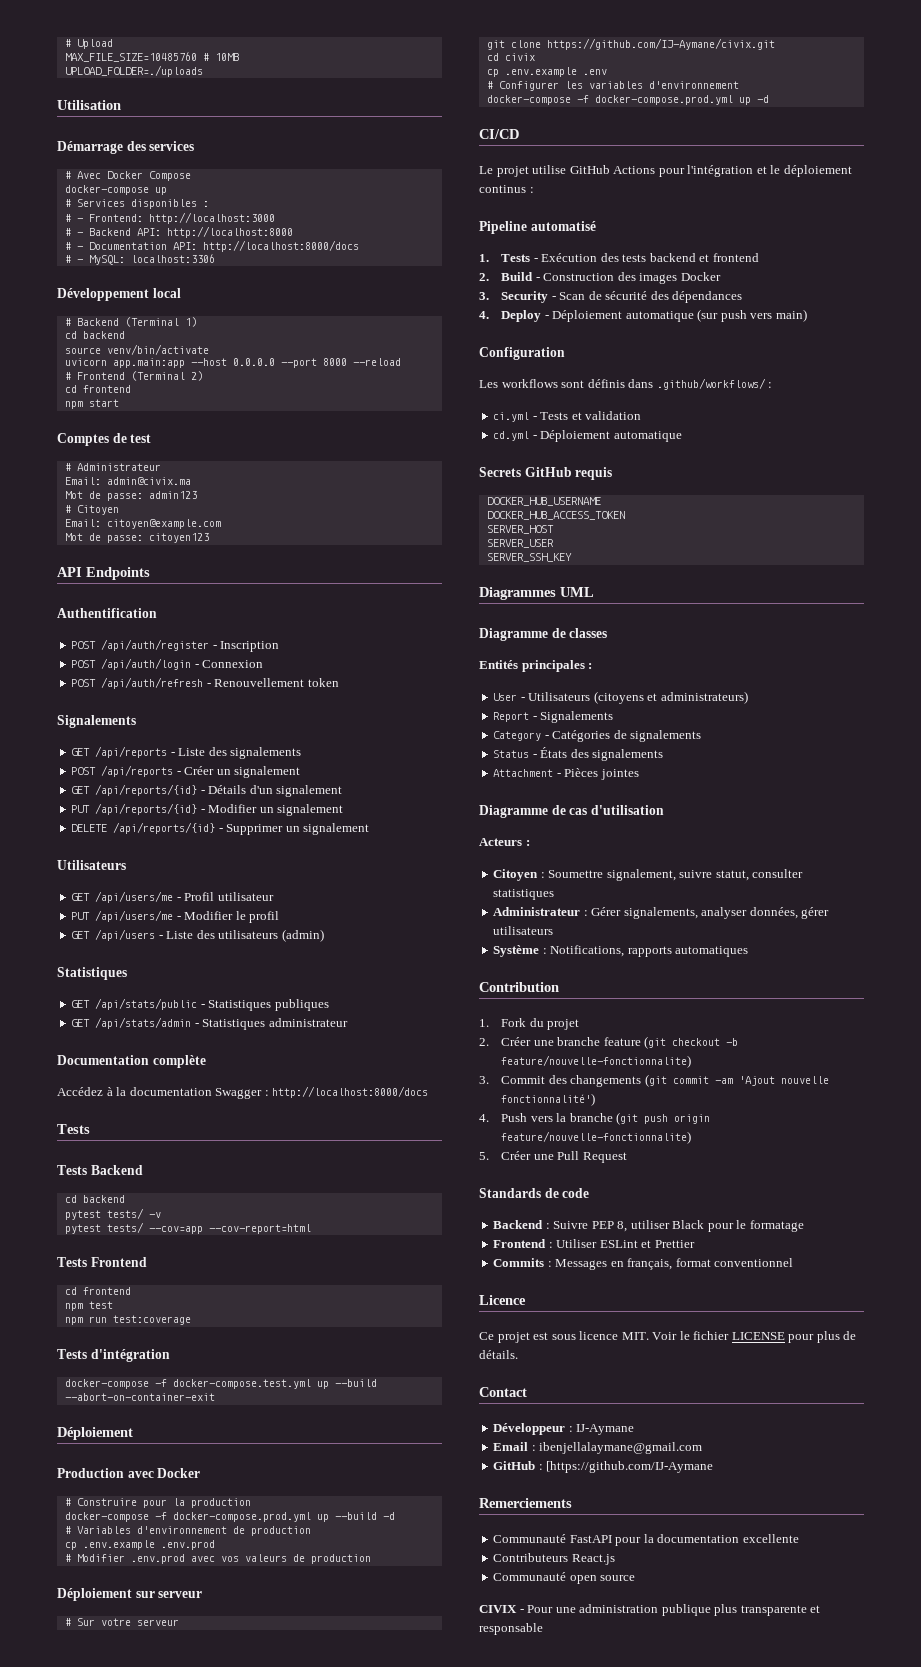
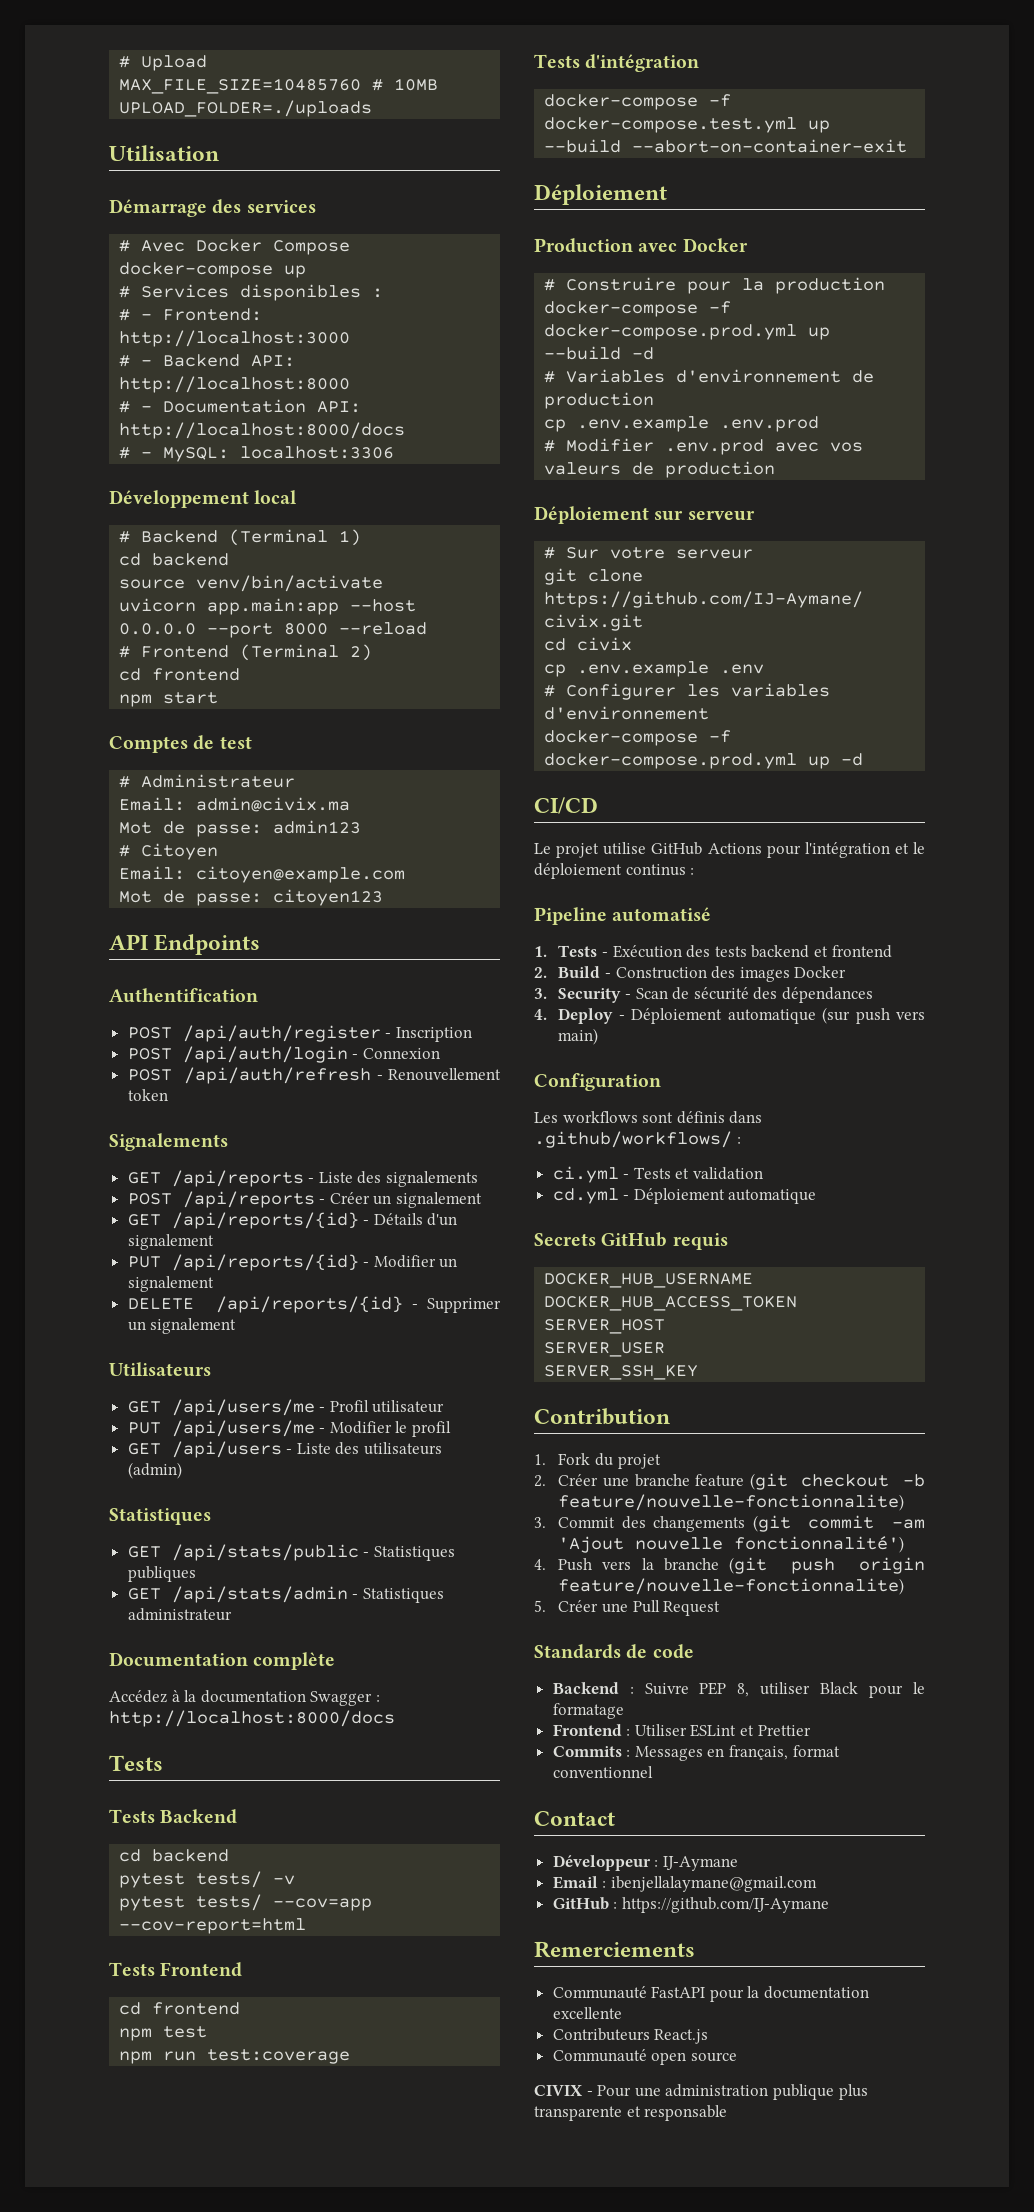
[479,587,594,600] [479,628,608,641] [479,660,593,672] [493,691,748,704] [493,711,614,723] [493,730,702,742] [493,747,664,761] [493,768,639,780] [479,805,664,818] [479,838,530,846] [493,869,804,881] [493,889,555,900] [493,907,830,919] [493,926,554,935] [493,945,749,957] // Diagrammes UML // Diagramme de classes // Entités principales : // User - Utilisateurs (citoyens et administrateurs) // Report - Signalements // Category - Catégories de signalements // Status - États des signalements // Attachment - Pièces jointes // Diagramme de cas d'utilisation // Acteurs : // Citoyen : Soumettre signalement, suivre statut, consulter statistiques // Administrateur : Gérer signalements, analyser données, gérer utilisateurs // Système : Notifications, rapports automatiques -> (699, 1372) none
[479,1295,526,1305] [479,1331,857,1343] [479,1350,518,1359] // Licence // Ce projet est sous licence MIT. Voir le fichier LICENSE pour plus de détails. -> (653, 1772) none
[546,1461,714,1473] [https://github.com/IJ-Aymane -> [621,1897,829,1913] https://github.com/IJ-Aymane

